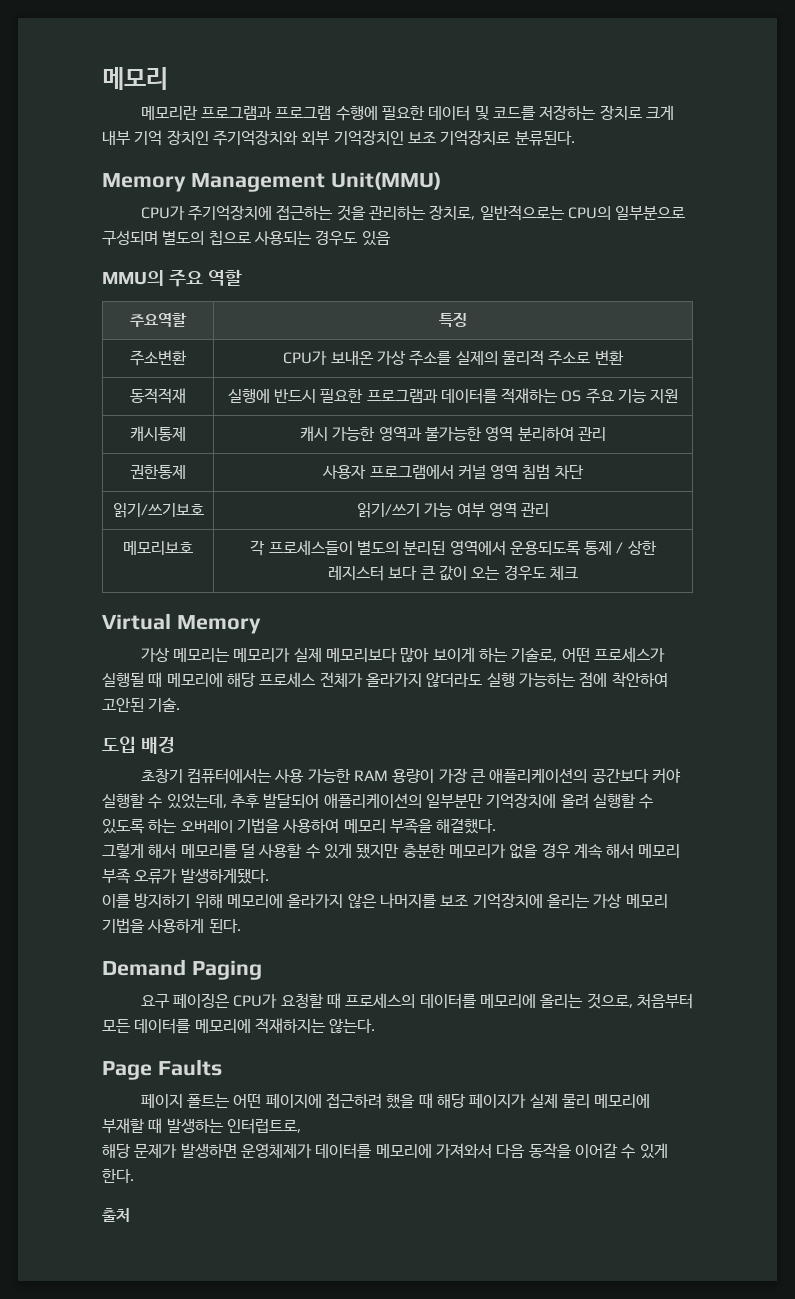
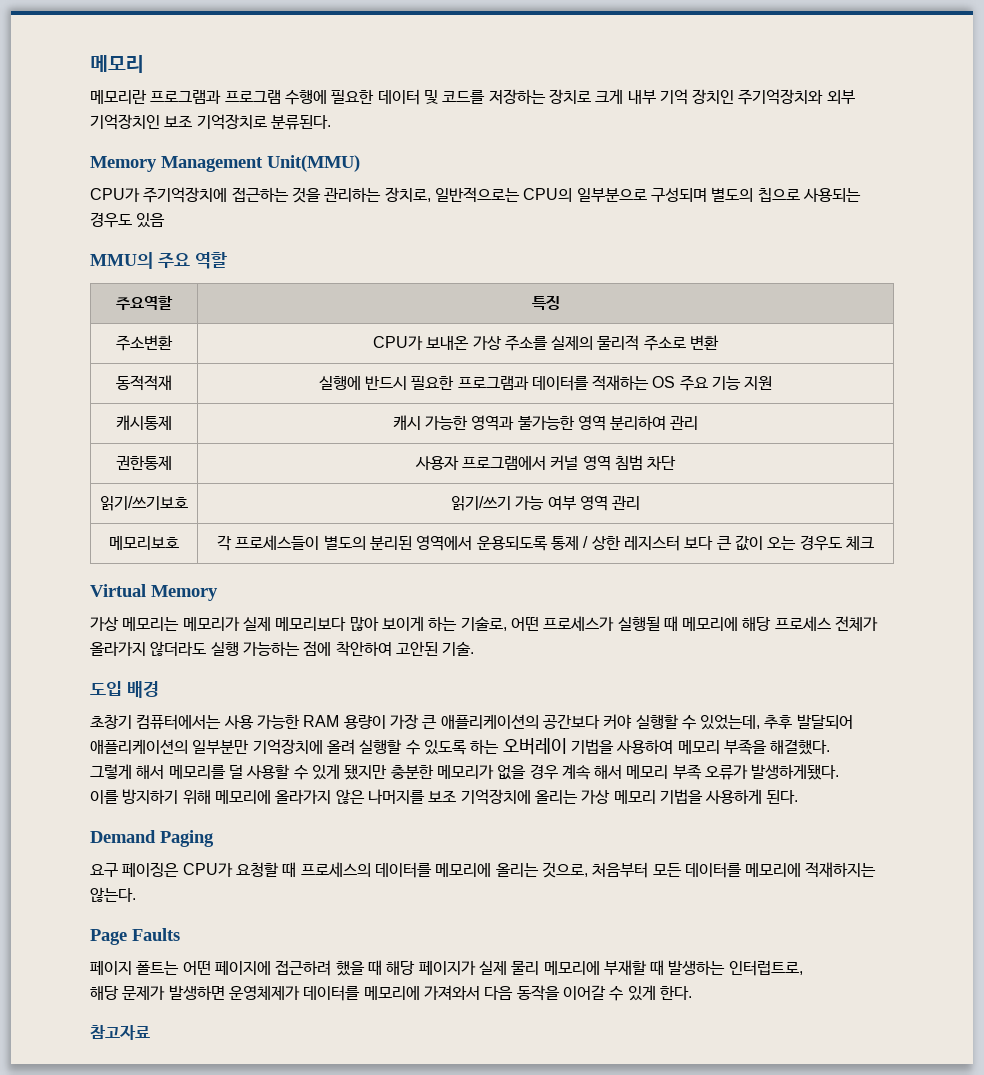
[102,1208,130,1222] 출처 -> [90,1025,150,1040] 참고자료

